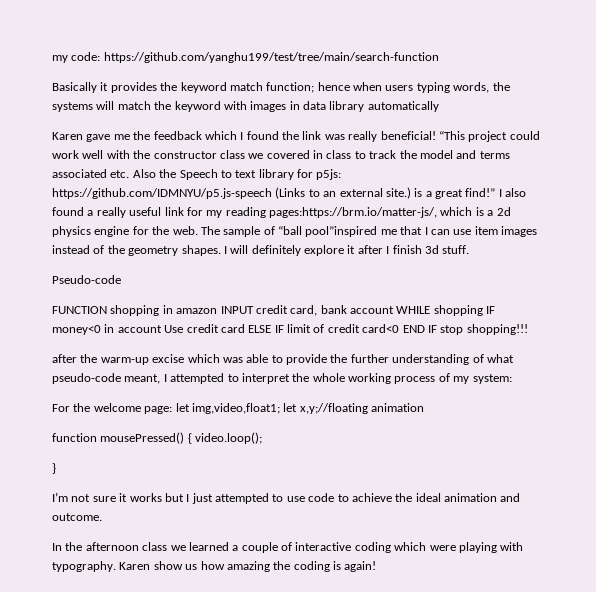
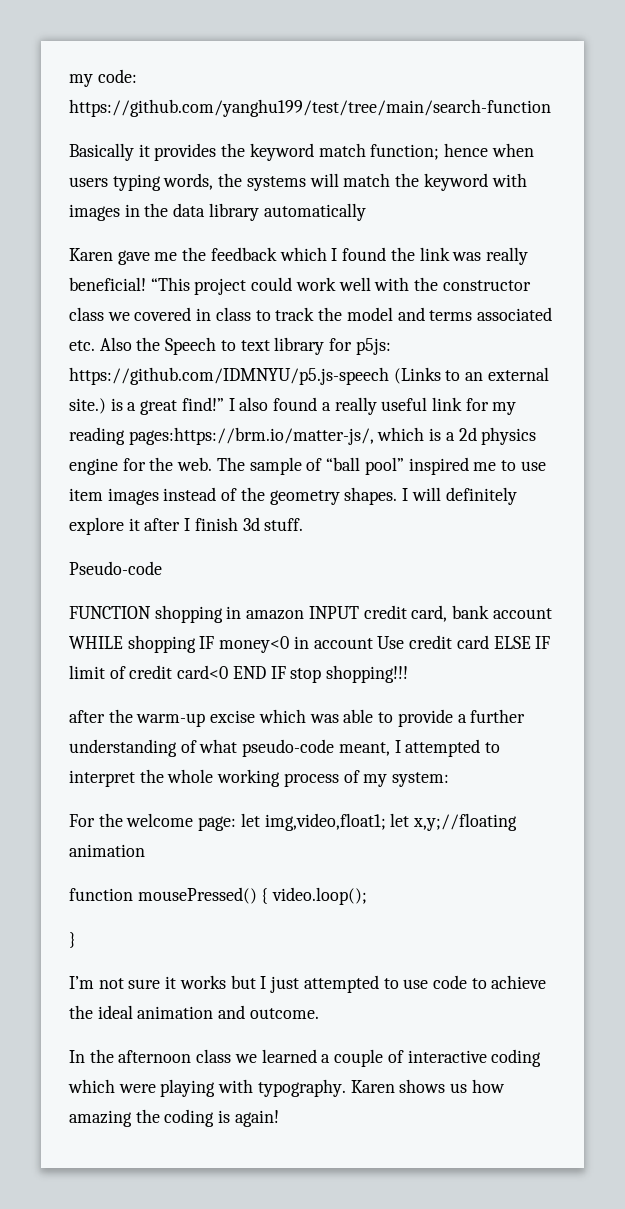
(300, 105) none -> [144,203,169,217] the
[305,226,450,237] pool”inspired me that I can -> [364,457,516,475] pool” inspired me to
[330,354,348,363] the -> [457,714,467,723] a
[153,561,183,570] show -> [399,1079,446,1093] shows

